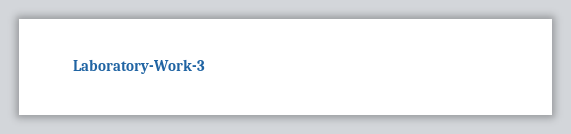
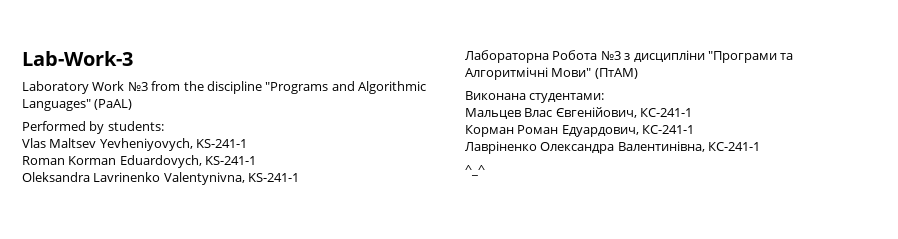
[73,59,205,74] Laboratory-Work-3 -> [22,51,133,66] [22,81,426,94] [22,99,133,111] [22,121,164,134] [22,138,248,151] [22,155,257,168] [22,172,300,185] [465,50,794,63] [465,67,638,80] [465,91,605,103] [465,107,693,119] [465,125,695,137] [465,141,761,154] [465,165,485,176] Lab-Work-3 // Laboratory Work №3 from the discipline "Programs and Algorithmic Languages" (PaAL) // Performed by students: // Vlas Maltsev Yevheniyovych, KS-241-1 // Roman Korman Eduardovych, KS-241-1 // Oleksandra Lavrinenko Valentynivna, KS-241-1 // Лабораторна Робота №3 з дисципліни "Програми та Алгоритмічні Мови" (ПтАМ) // Виконана студентами: // Мальцев Влас Євгенійович, КС-241-1 // Корман Роман Едуардович, КС-241-1 // Лавріненко Олександра Валентинівна, КС-241-1 // ^_^

